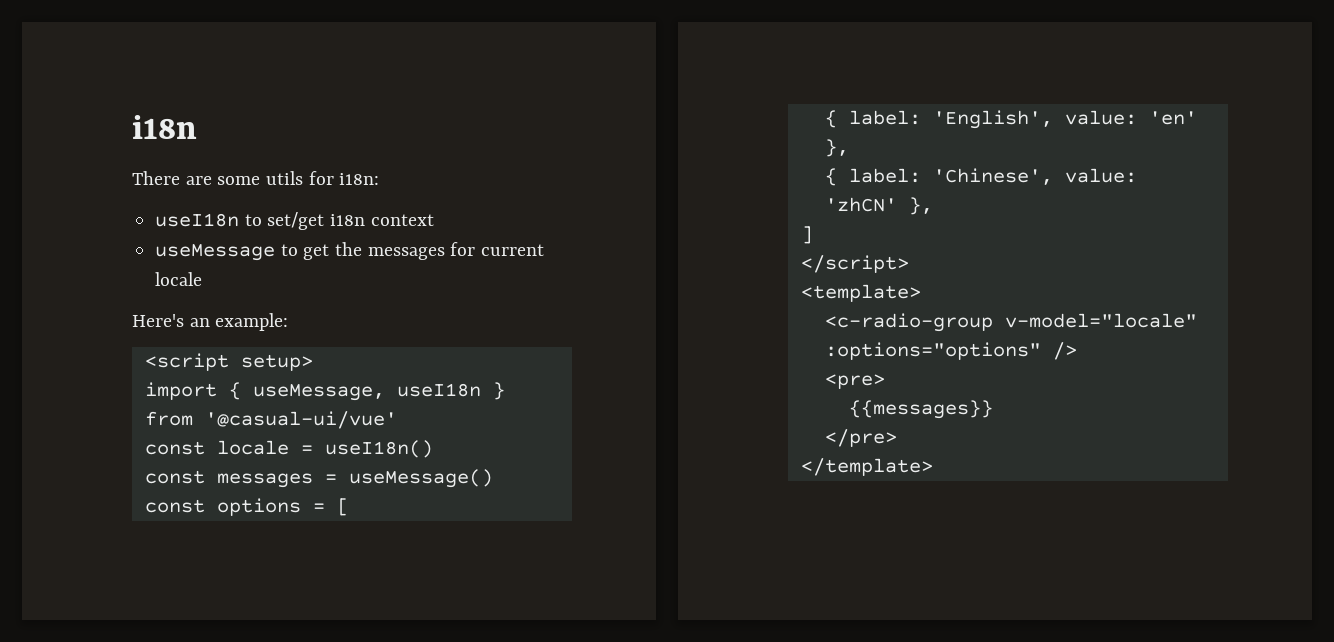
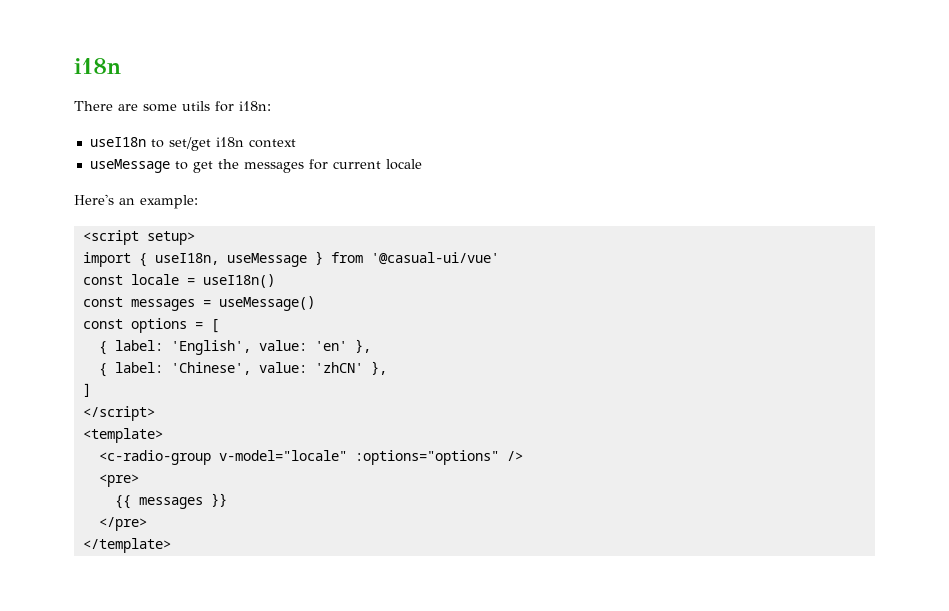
[252,383,481,401] useMessage, useI18n -> [154,253,307,267] useI18n, useMessage
[848,400,993,419] {{messages}} -> [114,493,227,509] {{ messages }}

